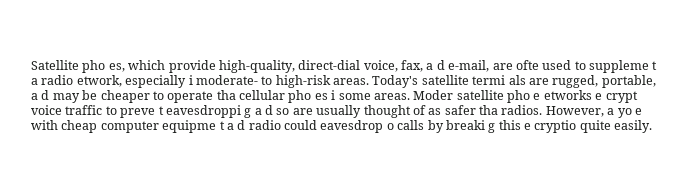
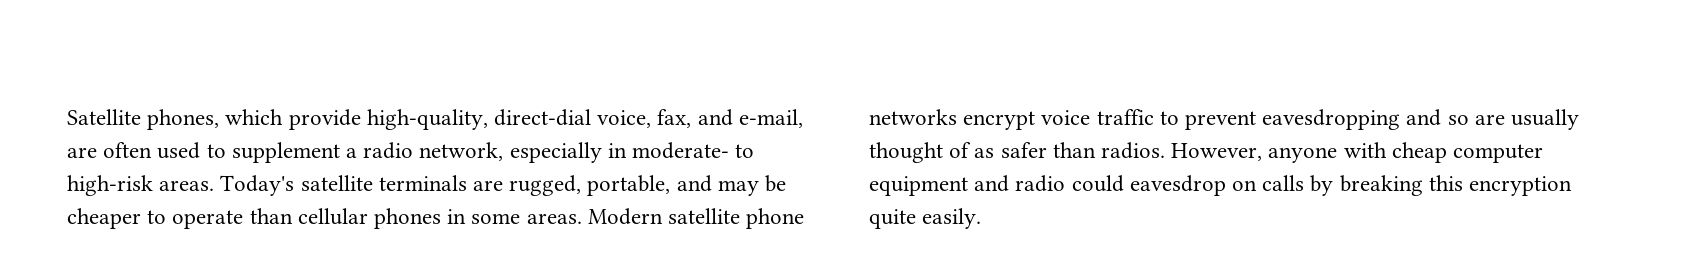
[82,60,125,73] pho es, -> [147,109,220,130] phones,
[426,60,445,70] a d -> [697,109,733,126] and
[515,60,539,70] ofte -> [103,142,153,158] often
[589,60,658,73] [31,75,193,88] suppleme t a radio etwork, especially i -> [231,142,627,163] supplement a radio network, especially in
[472,75,526,85] termi als -> [378,175,467,191] terminals
[31,90,50,100] a d -> [676,175,712,192] and
[216,90,638,103] [31,105,273,118] tha cellular pho es i some areas. Moder satellite pho e etworks e crypt voice traffic to preve t eavesdroppi g a d -> [249,208,805,229] [869,109,1442,130] than cellular phones in some areas. Modern satellite phone networks encrypt voice traffic to prevent eavesdropping and
[479,105,498,115] tha -> [1052,142,1096,158] than
[607,108,642,118] [31,120,246,133] a yo e with cheap computer equipme t a d -> [1268,142,1544,163] [869,175,1010,196] anyone with cheap computer equipment and
[386,123,394,130] o -> [1232,180,1258,191] on
[445,120,577,133] breaki g this e cryptio -> [1339,175,1573,196] breaking this encryption

